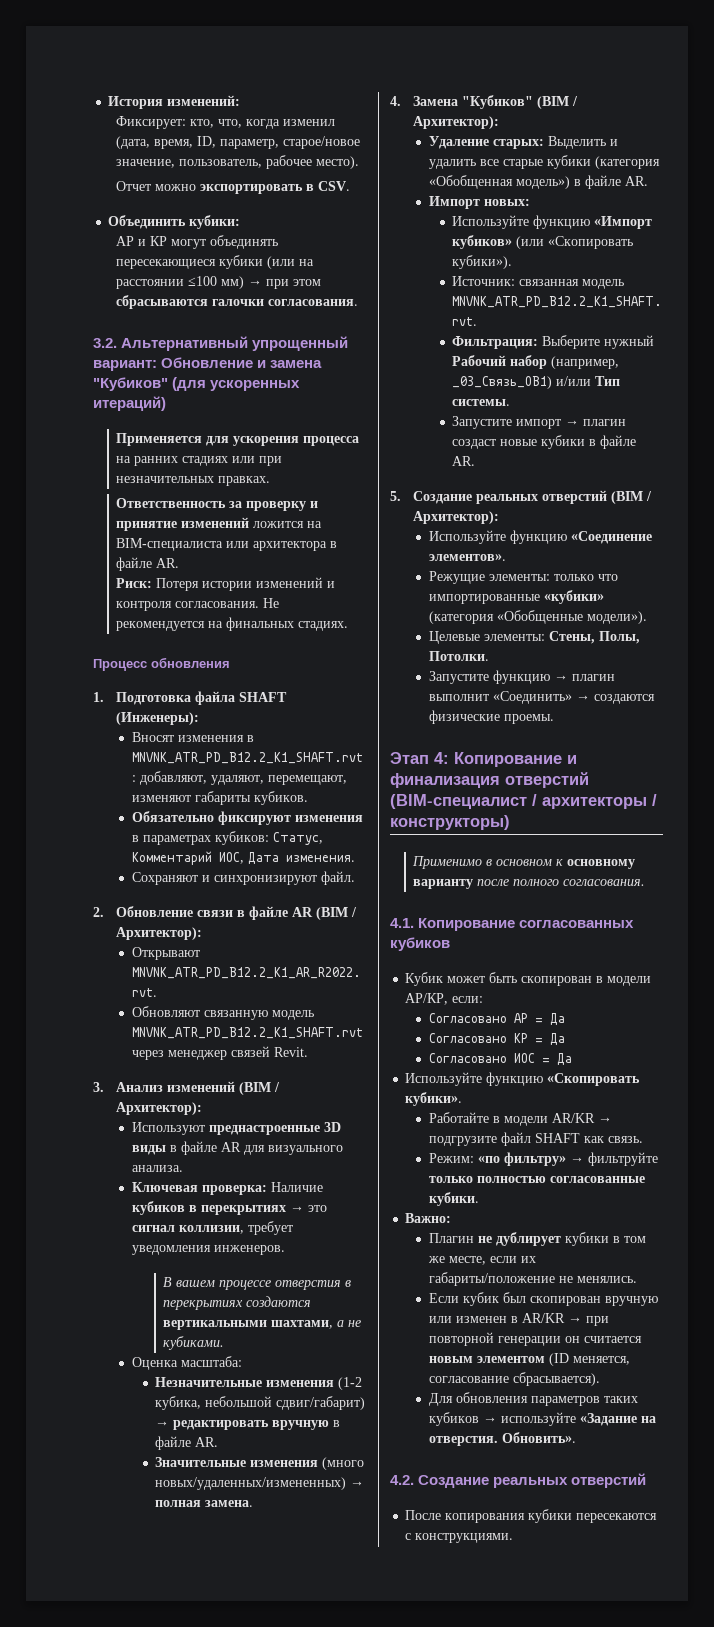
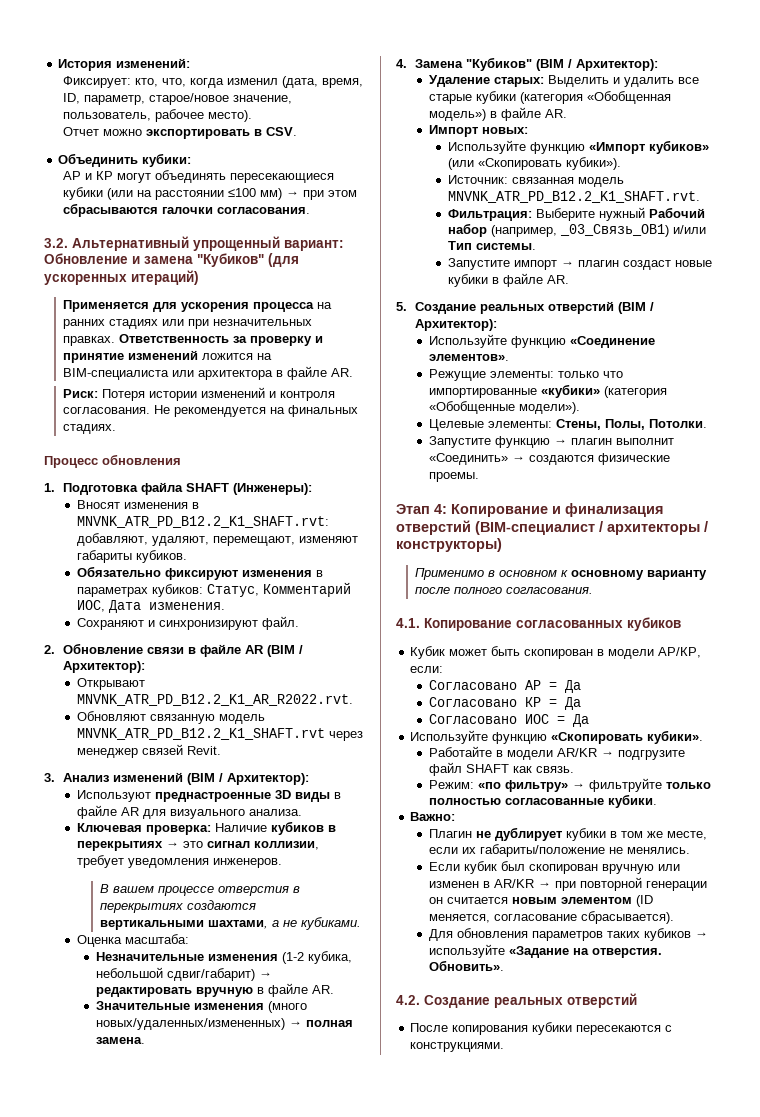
(271, 481) // -> (115, 341) none

